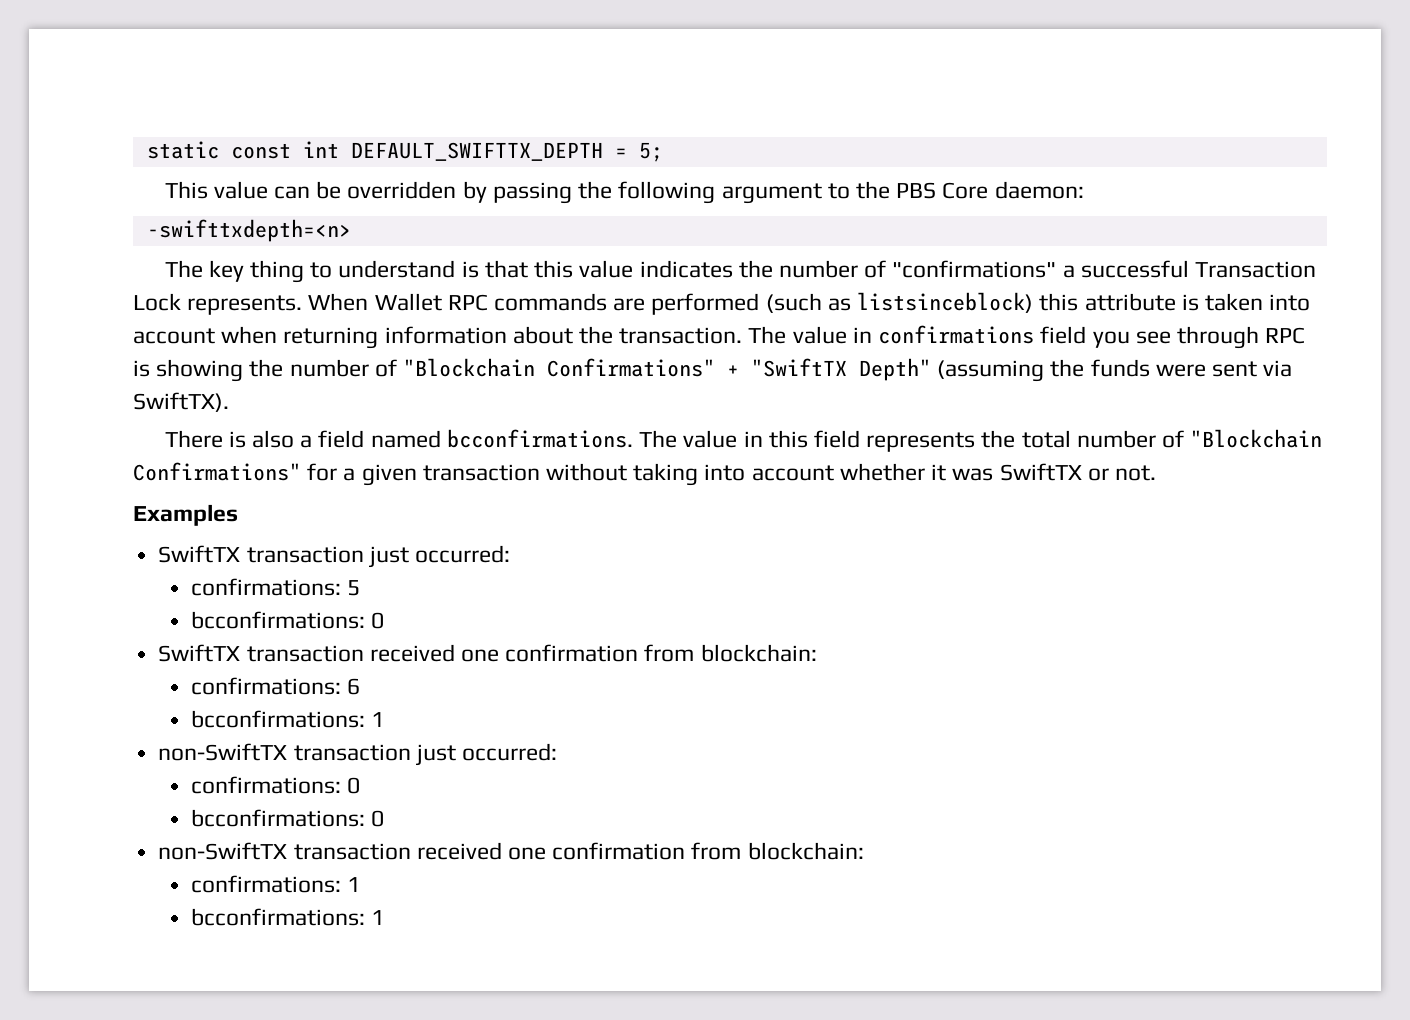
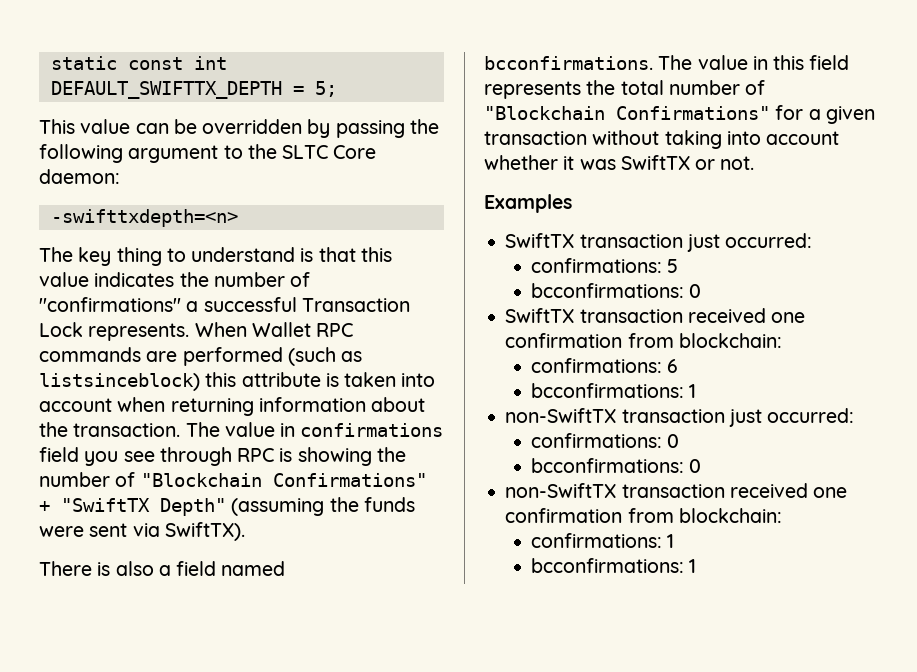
[896,182,937,199] PBS -> [282,145,329,159] SLTC

